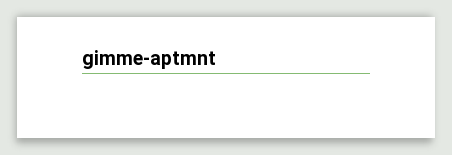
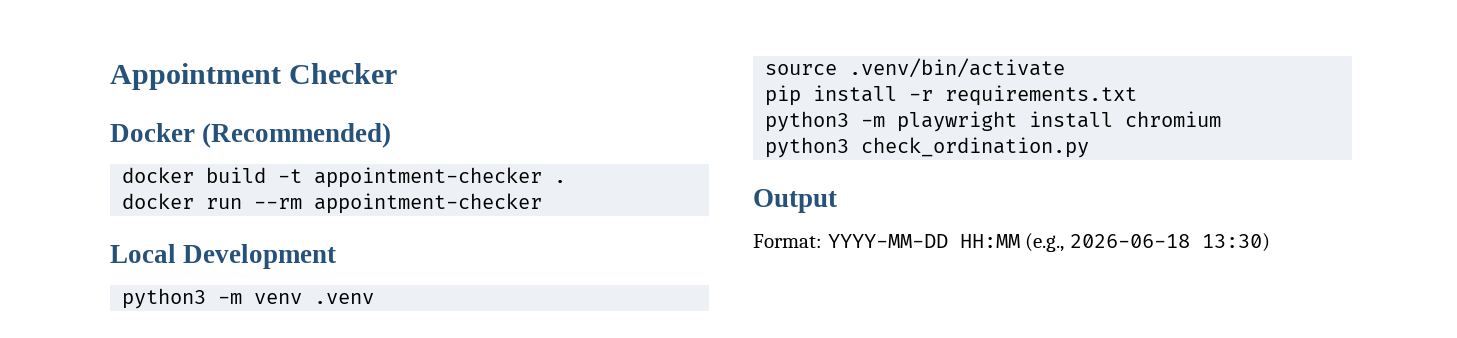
[82,50,216,69] gimme-aptmnt -> [110,63,398,90] [110,123,392,148] [122,167,567,188] [122,193,543,214] [110,244,337,269] [122,288,375,309] [765,58,1066,78] [765,85,1138,106] [765,111,1222,132] [765,137,1090,158] [753,189,837,213] [753,233,1270,252] Appointment Checker // Docker (Recommended) // docker build -t appointment-checker . // docker run --rm appointment-checker // Local Development // python3 -m venv .venv // source .venv/bin/activate // pip install -r requirements.txt // python3 -m playwright install chromium // python3 check_ordination.py // Output // Format: YYYY-MM-DD HH:MM (e.g., 2026-06-18 13:30)

